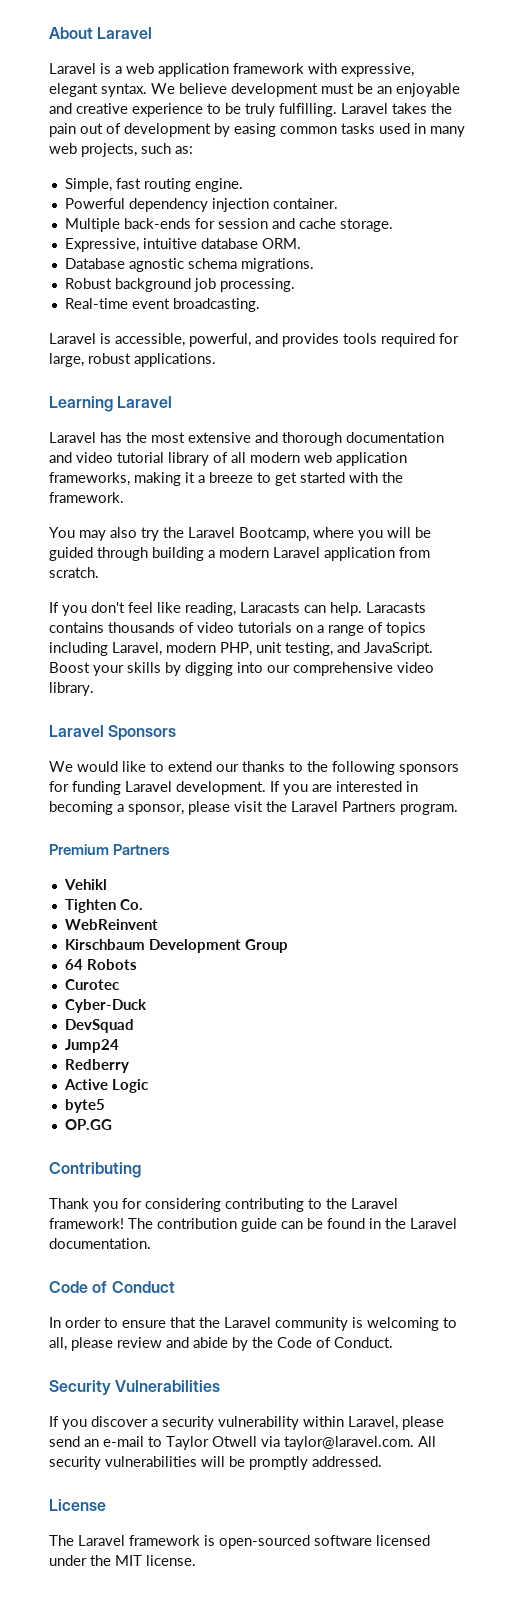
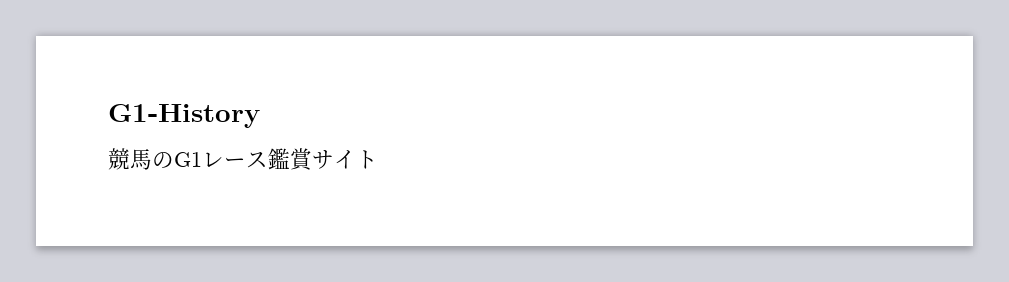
[49,27,153,39] [49,63,414,77] [49,83,460,97] [49,103,452,117] [49,123,465,137] [49,143,193,157] [64,178,243,192] [64,198,338,212] [64,218,393,232] [64,238,301,252] [64,258,314,272] [64,278,295,292] [64,298,260,312] [49,333,459,347] [49,353,216,367] [49,396,173,412] [49,432,444,446] [49,452,407,466] [49,472,403,486] [49,492,124,503] [49,527,431,541] [49,547,430,561] [49,567,99,578] [49,602,426,616] [49,622,426,636] [49,642,433,656] [49,662,434,676] [49,682,94,696] [49,725,177,741] [49,761,459,775] [49,781,418,795] [49,801,458,815] [49,844,171,855] [63,879,107,890] [64,899,143,913] [64,919,158,930] [64,939,288,953] [64,959,137,970] [64,979,119,990] [64,999,147,1013] [64,1019,134,1033] [64,1039,119,1053] [64,1059,129,1073] [63,1079,148,1093] [64,1099,105,1113] [64,1119,112,1130] [49,1162,141,1178] [49,1198,398,1212] [49,1218,457,1232] [49,1238,151,1249] [49,1281,175,1293] [49,1317,457,1331] [49,1337,393,1351] [49,1380,221,1395] [49,1416,444,1430] [49,1436,436,1450] [49,1456,382,1470] [49,1499,106,1511] [49,1535,430,1549] [49,1555,196,1566] About Laravel // Laravel is a web application framework with expressive, elegant syntax. We believe development must be an enjoyable and creative experience to be truly fulfilling. Laravel takes the pain out of development by easing common tasks used in many web projects, such as: // Simple, fast routing engine. // Powerful dependency injection container. // Multiple back-ends for session and cache storage. // Expressive, intuitive database ORM. // Database agnostic schema migrations. // Robust background job processing. // Real-time event broadcasting. // Laravel is accessible, powerful, and provides tools required for large, robust applications. // Learning Laravel // Laravel has the most extensive and thorough documentation and video tutorial library of all modern web application frameworks, making it a breeze to get started with the framework. // You may also try the Laravel Bootcamp, where you will be guided through building a modern Laravel application from scratch. // If you don't feel like reading, Laracasts can help. Laracasts contains thousands of video tutorials on a range of topics including Laravel, modern PHP, unit testing, and JavaScript. Boost your skills by digging into our comprehensive video library. // Laravel Sponsors // We would like to extend our thanks to the following sponsors for funding Laravel development. If you are interested in becoming a sponsor, please visit the Laravel Partners program. // Premium Partners // Vehikl // Tighten Co. // WebReinvent // Kirschbaum Development Group // 64 Robots // Curotec // Cyber-Duck // DevSquad // Jump24 // Redberry // Active Logic // byte5 // OP.GG // Contributing // Thank you for considering contributing to the Laravel framework! The contribution guide can be found in the Laravel documentation. // Code of Conduct // In order to ensure that the Laravel community is welcoming to all, please review and abide by the Code of Conduct. // Security Vulnerabilities // If you discover a security vulnerability within Laravel, please send an e-mail to Taylor Otwell via taylor@laravel.com. All security vulnerabilities will be promptly addressed. // License // The Laravel framework is open-sourced software licensed under the MIT license. -> [108,104,260,128] [108,148,378,171] G1-History // 競馬のG1レース鑑賞サイト

